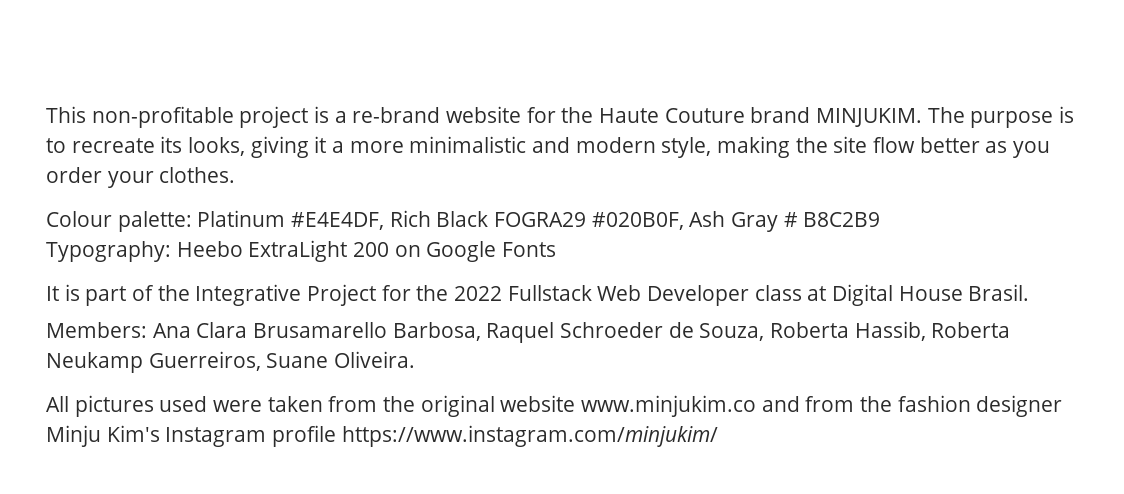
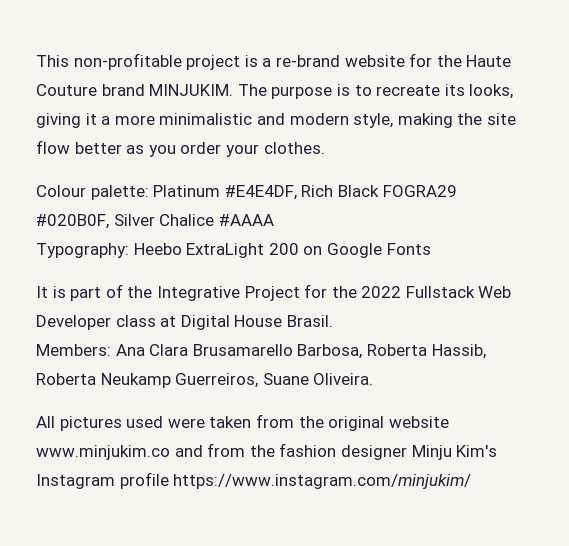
[689,211,881,232] Ash Gray # B8C2B9 -> [113,214,274,226] Silver Chalice #AAAA
[486,322,765,343] Raquel Schroeder de Souza, -> (363, 351) none

